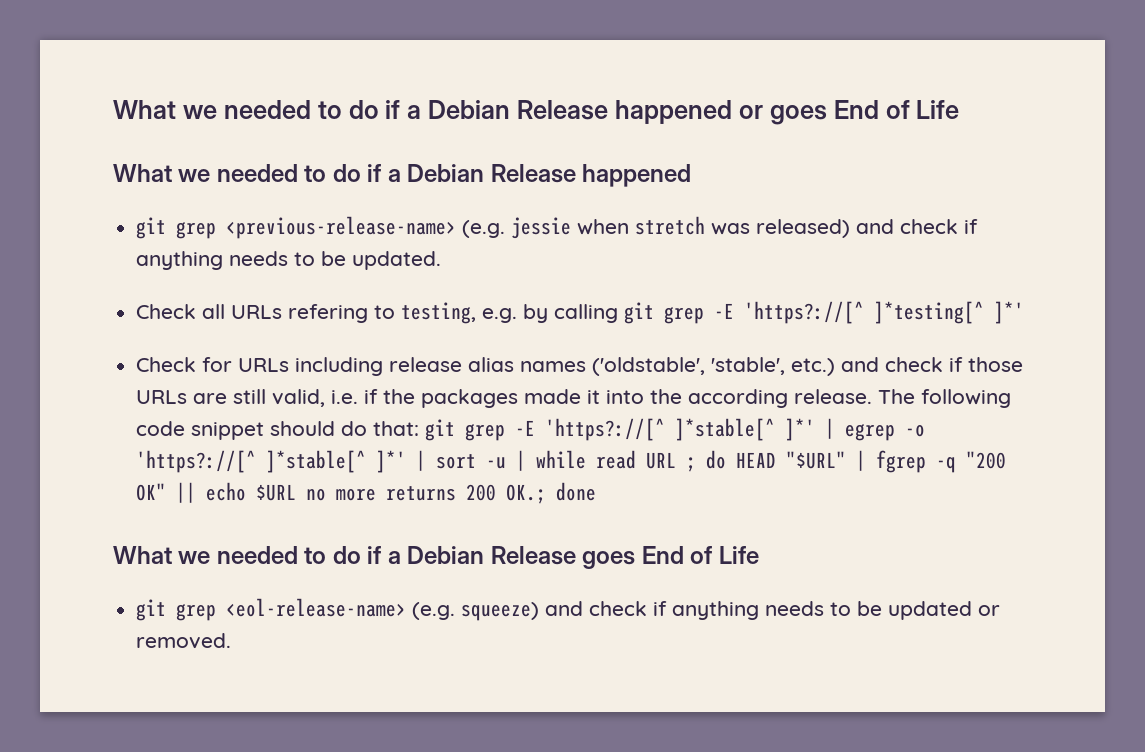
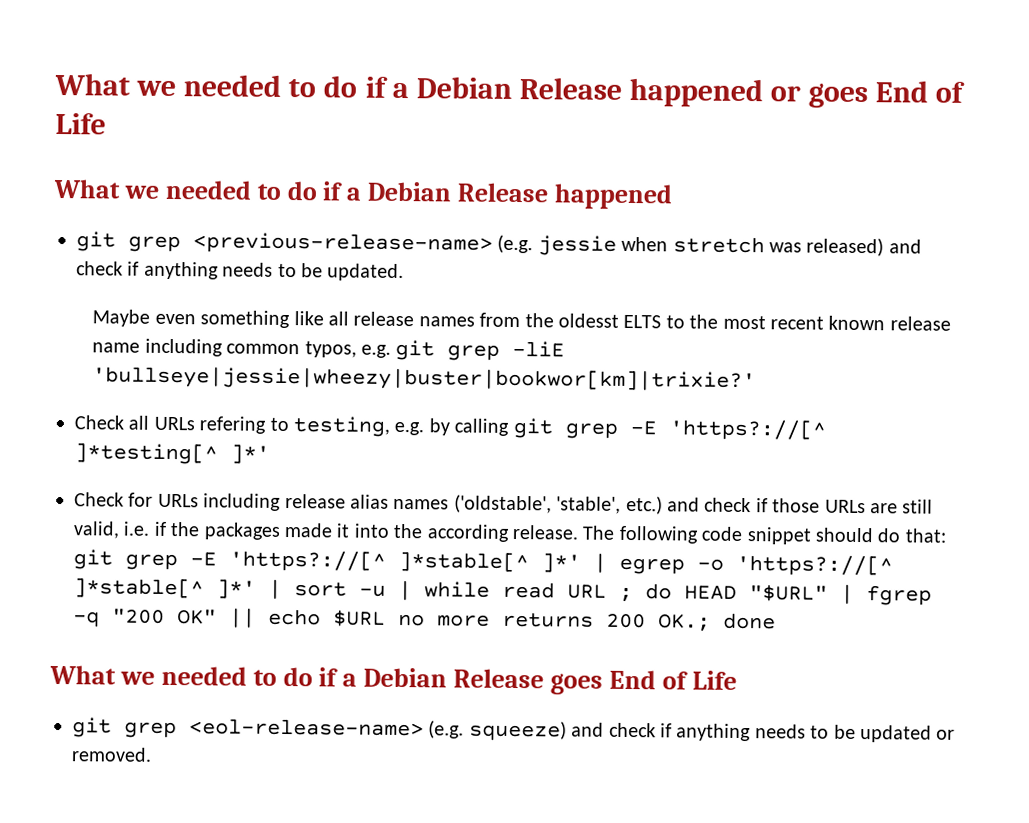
(442, 260) none -> [92,309,951,331] [92,338,566,361] [92,366,757,393] // Maybe even something like all release names from the oldesst ELTS to the most recent known release name including common typos, e.g. git grep -liE 'bullseye|jessie|wheezy|buster|bookwor[km]|trixie?'

